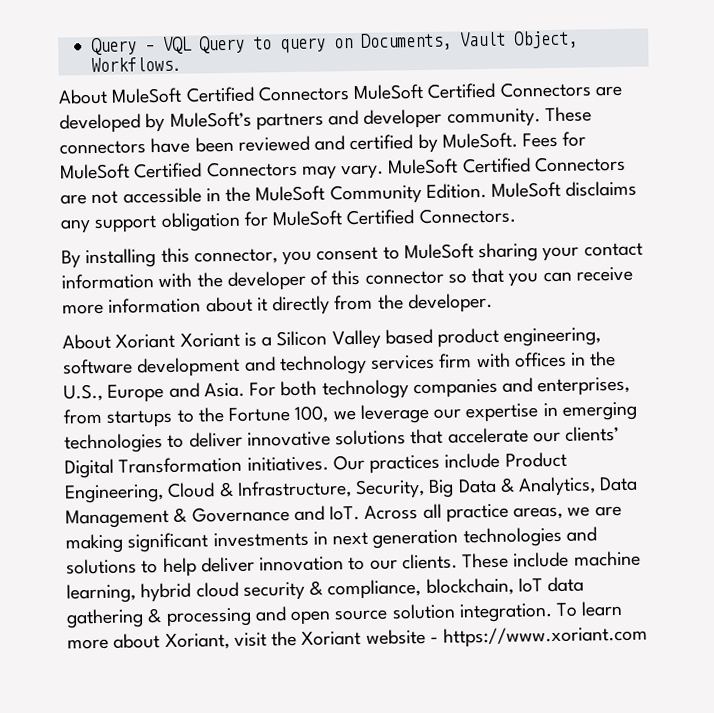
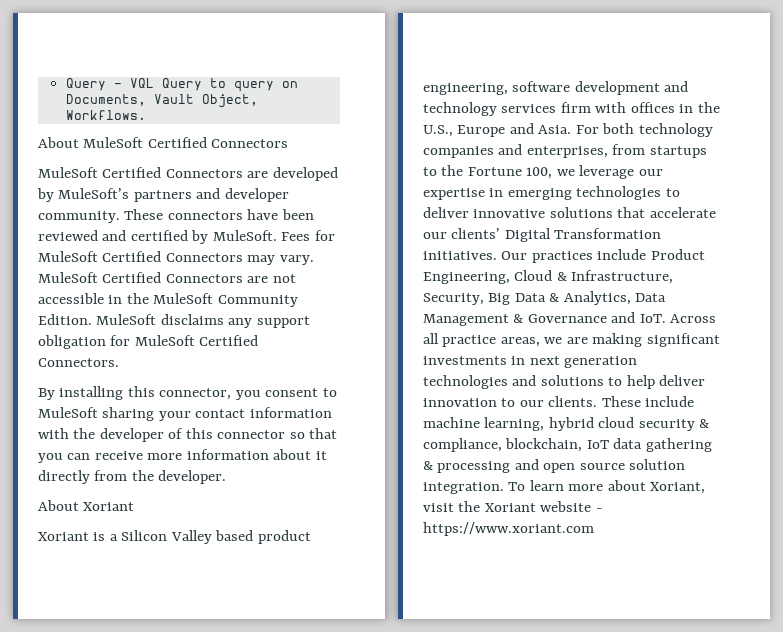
(350, 93) none -> (289, 143) //
(176, 341) none -> (135, 506) //

